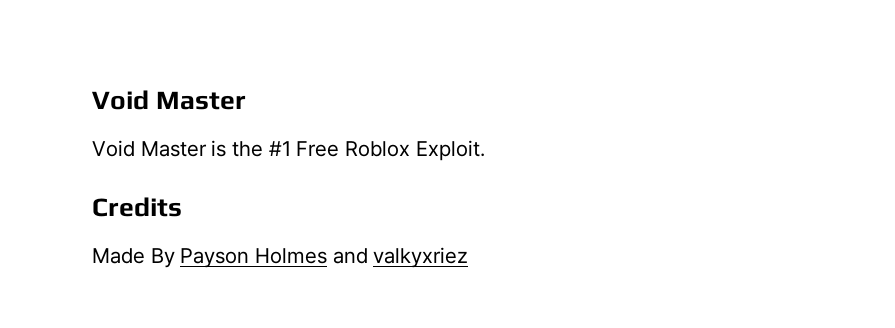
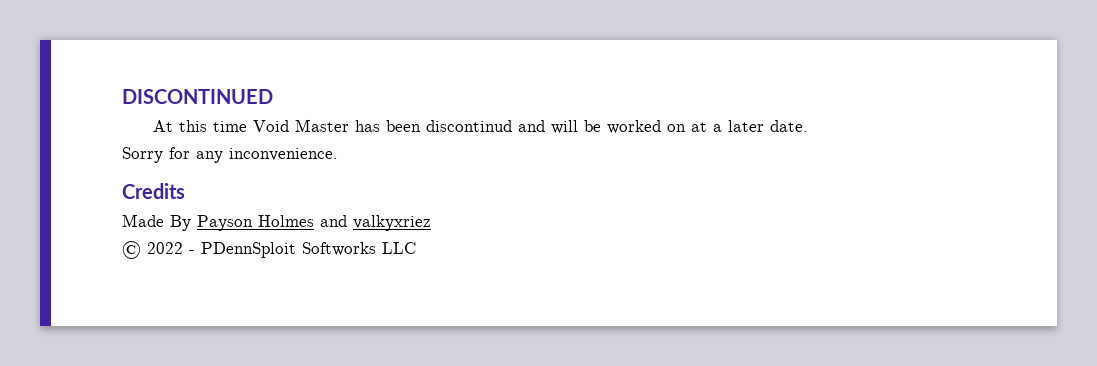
[92,90,247,110] [92,140,485,161] Void Master // Void Master is the #1 Free Roblox Exploit. -> [122,89,273,104] [152,119,808,134] [122,147,338,163] DISCONTINUED // At this time Void Master has been discontinud and will be worked on at a later date. // Sorry for any inconvenience.
(469, 257) none -> [122,241,416,259] // © 2022 - PDennSploit Softworks LLC

